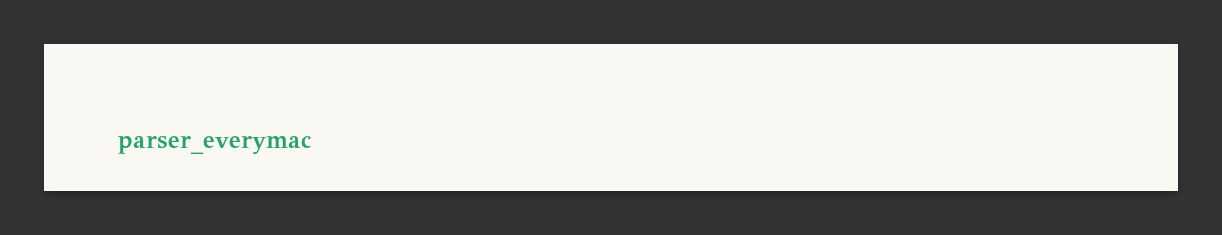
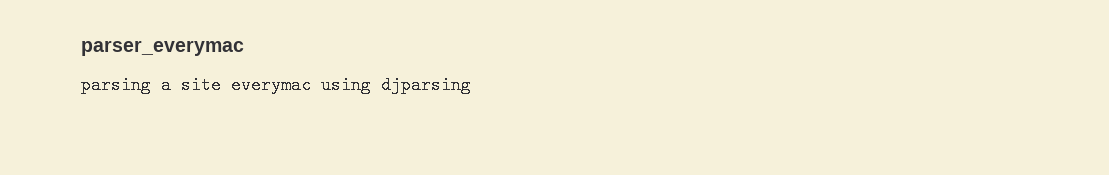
(312, 145) none -> [81,76,471,94] // parsing a site everymac using djparsing

